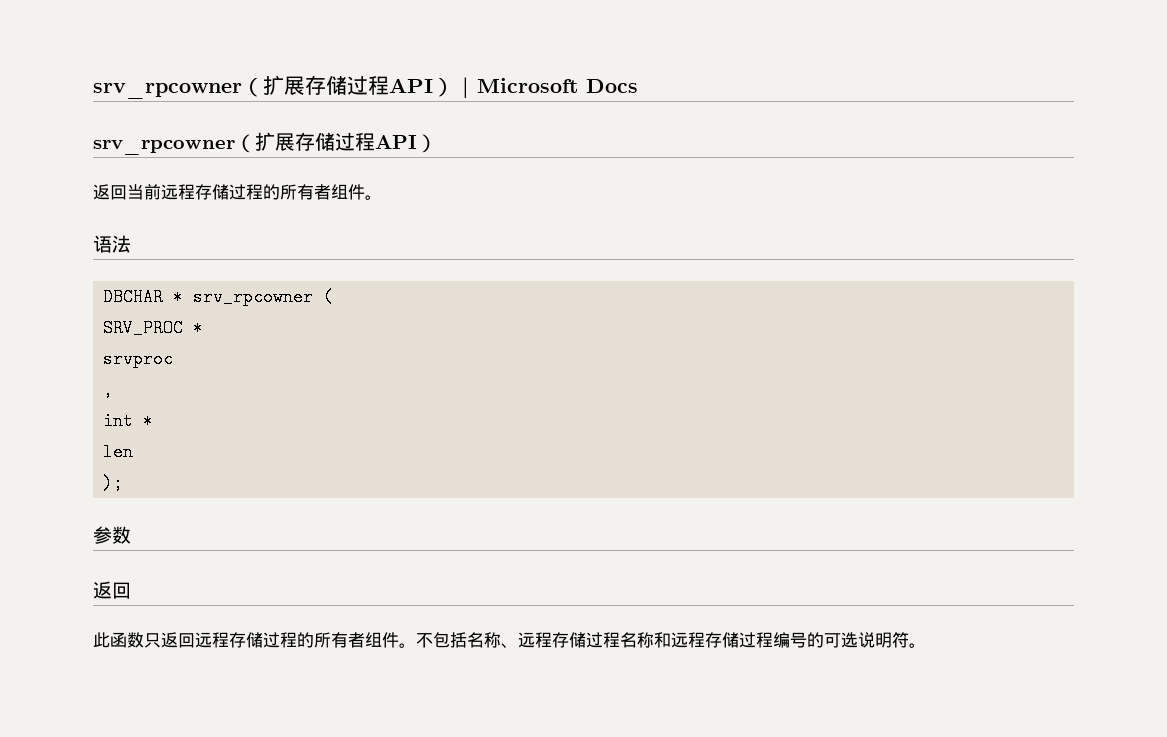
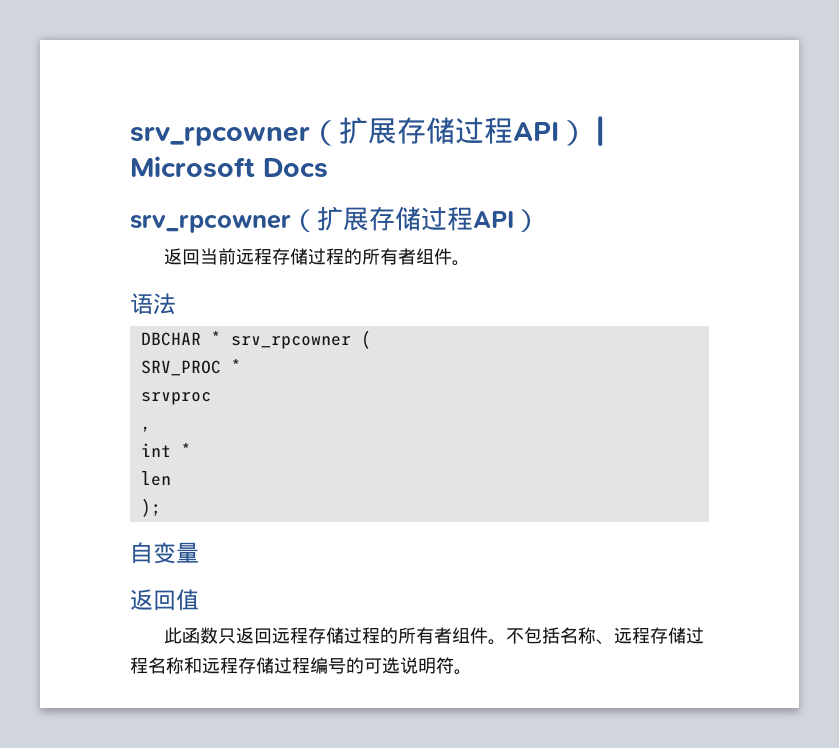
[93,526,131,544] [93,581,131,599] 参数 // 返回 -> [130,542,199,564] [130,589,199,611] 自变量 // 返回值

